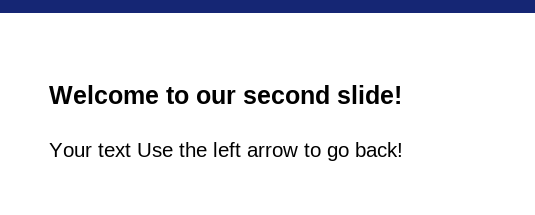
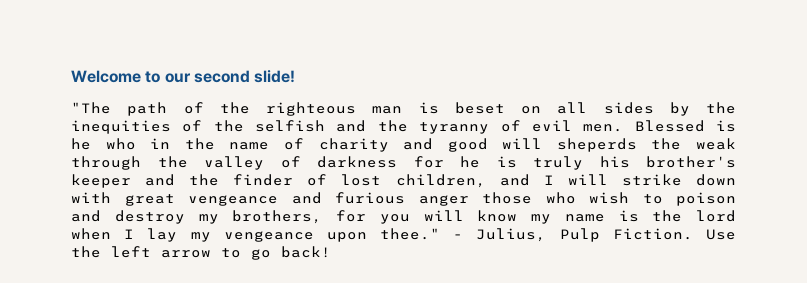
[49,143,131,157] Your text -> [71,102,736,116] [71,120,737,134] [71,138,736,152] [71,156,736,170] [71,174,736,188] [71,192,736,206] [71,210,736,224] [71,228,693,242] "The path of the righteous man is beset on all sides by the inequities of the selfish and the tyranny of evil men. Blessed is he who in the name of charity and good will sheperds the weak through the valley of darkness for he is truly his brother's keeper and the finder of lost children, and I will strike down with great vengeance and furious anger those who wish to poison and destroy my brothers, for you will know my name is the lord when I lay my vengeance upon thee." - Julius, Pulp Fiction.

